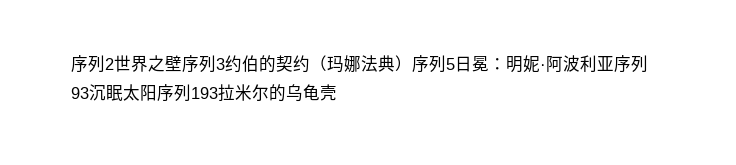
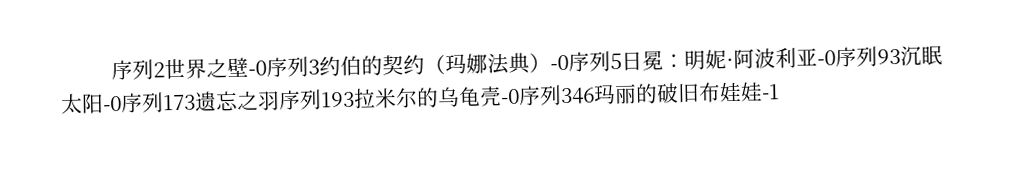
(182, 63) none -> [247,60,267,76] -0
(412, 63) none -> [549,54,569,71] -0
(614, 63) none -> [816,50,836,66] -0
(157, 92) none -> [103,90,280,113] -0序列173遗忘之羽
(337, 92) none -> [501,81,780,106] -0序列346玛丽的破旧布娃娃-1

